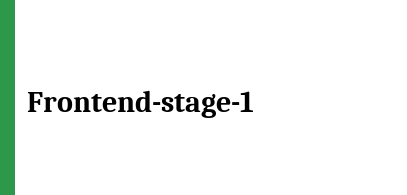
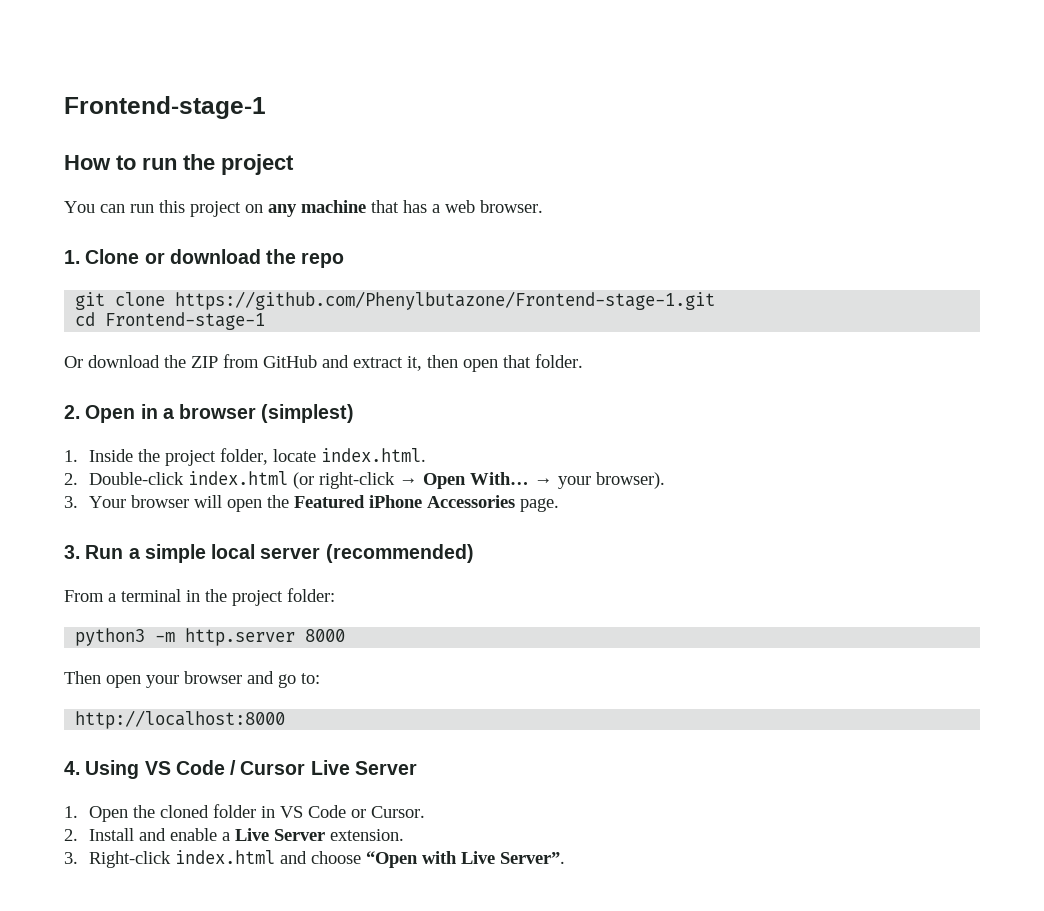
[27,90,254,118] Frontend-stage-1 -> [64,96,266,119] [64,154,294,175] [64,200,543,217] [64,249,345,268] [75,291,716,310] [75,312,266,330] [64,354,583,372] [64,404,355,423] [64,448,427,466] [64,471,666,489] [64,495,560,512] [64,544,474,563] [64,588,335,606] [75,628,346,646] [64,671,320,688] [75,710,286,729] [64,760,417,779] [64,804,426,822] [64,828,405,841] [64,850,566,868] Frontend-stage-1 // How to run the project // You can run this project on any machine that has a web browser. // 1. Clone or download the repo // git clone https://github.com/Phenylbutazone/Frontend-stage-1.git // cd Frontend-stage-1 // Or download the ZIP from GitHub and extract it, then open that folder. // 2. Open in a browser (simplest) // 1. Inside the project folder, locate index.html. // 2. Double‑click index.html (or right‑click → Open With… → your browser). // 3. Your browser will open the Featured iPhone Accessories page. // 3. Run a simple local server (recommended) // From a terminal in the project folder: // python3 -m http.server 8000 // Then open your browser and go to: // http://localhost:8000 // 4. Using VS Code / Cursor Live Server // 1. Open the cloned folder in VS Code or Cursor. // 2. Install and enable a Live Server extension. // 3. Right‑click index.html and choose “Open with Live Server”.

